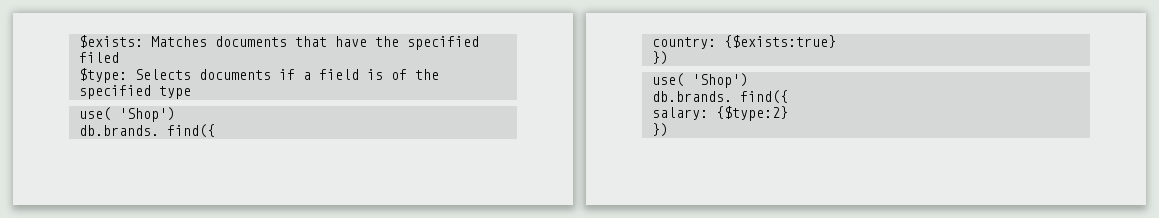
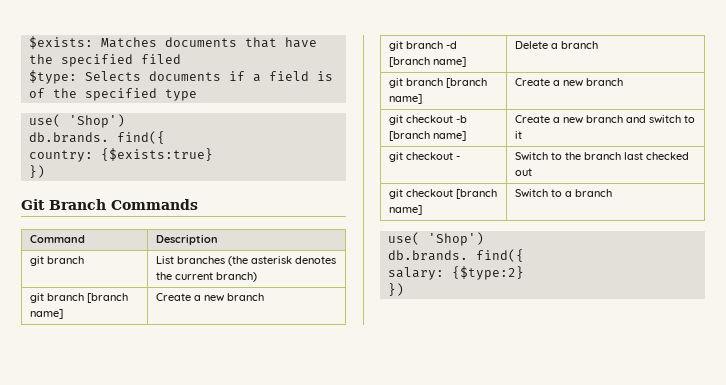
(668, 58) none -> [21,199,198,210] [30,235,86,243] [156,234,219,245] [30,256,85,266] [156,256,337,266] [156,272,258,282] [30,293,129,303] [30,309,64,319] [156,293,265,301] [389,41,458,51] [389,57,467,67] [515,41,599,49] [389,78,488,88] [389,94,423,104] [515,78,624,86] [389,115,468,125] [389,131,467,141] [515,115,696,123] [515,131,523,139] [389,152,461,162] [515,152,690,160] [515,168,533,176] [389,189,498,199] [389,205,423,215] [515,189,613,197] // Git Branch Commands // Command | Description // git branch | List branches (the asterisk denotes the current branch) // git branch [branch name] | Create a new branch // git branch -d [branch name] | Delete a branch // git branch [branch name] | Create a new branch // git checkout -b [branch name] | Create a new branch and switch to it // git checkout - | Switch to the branch last checked out // git checkout [branch name] | Switch to a branch

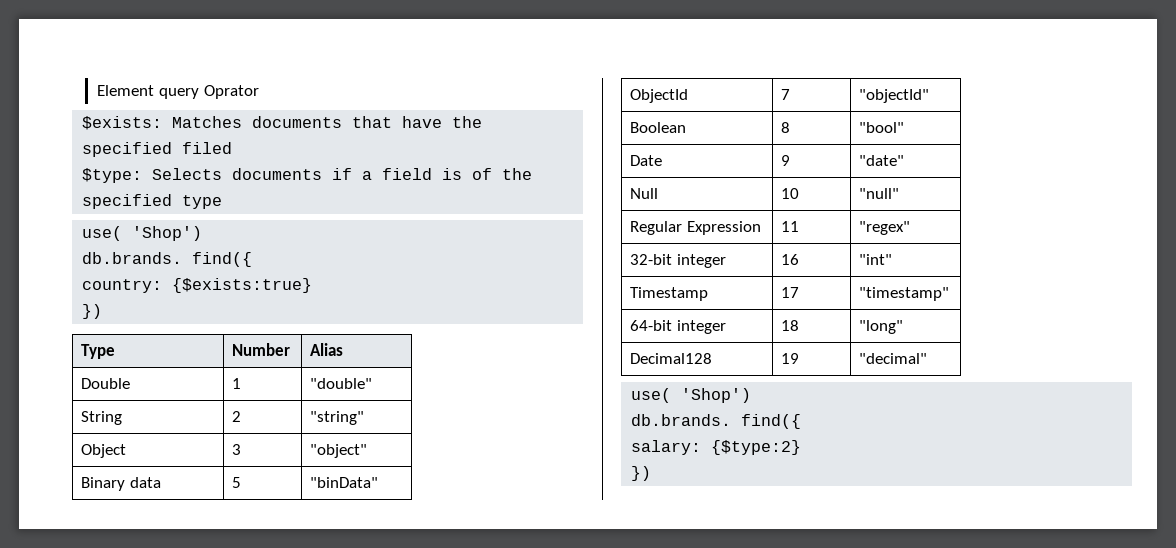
(28, 42) none -> [97,85,259,99] Element query Oprator //
[21,199,198,210] [30,235,86,243] [156,234,219,245] [30,256,85,266] [156,256,337,266] [156,272,258,282] [30,293,129,303] [30,309,64,319] [156,293,265,301] [389,41,458,51] [389,57,467,67] [515,41,599,49] [389,78,488,88] [389,94,423,104] [515,78,624,86] [389,115,468,125] [389,131,467,141] [515,115,696,123] [515,131,523,139] [389,152,461,162] [515,152,690,160] [515,168,533,176] [389,189,498,199] [389,205,423,215] [515,189,613,197] // Git Branch Commands // Command | Description // git branch | List branches (the asterisk denotes the current branch) // git branch [branch name] | Create a new branch // git branch -d [branch name] | Delete a branch // git branch [branch name] | Create a new branch // git checkout -b [branch name] | Create a new branch and switch to it // git checkout - | Switch to the branch last checked out // git checkout [branch name] | Switch to a branch -> [81,344,116,359] [232,343,291,356] [310,343,344,356] [81,378,131,389] [232,378,242,389] [310,378,373,389] [81,411,123,425] [232,411,242,422] [310,411,365,425] [81,444,127,458] [232,444,242,455] [310,444,368,458] [81,477,161,491] [232,477,242,488] [310,477,379,488] [630,89,689,103] [781,89,791,100] [859,89,930,103] [630,122,687,133] [781,122,791,133] [859,122,905,133] [630,155,663,166] [781,155,791,166] [859,155,905,166] [630,188,659,199] [781,188,800,199] [859,188,900,199] [630,221,761,235] [781,221,800,232] [859,221,911,235] [630,254,726,268] [781,254,800,265] [859,254,893,265] [630,287,709,301] [781,287,800,298] [859,287,950,301] [630,320,726,334] [781,320,800,331] [859,320,904,334] [630,353,713,364] [781,353,800,364] [859,353,928,364] // Type | Number | Alias // Double | 1 | "double" // String | 2 | "string" // Object | 3 | "object" // Binary data | 5 | "binData" // ObjectId | 7 | "objectId" // Boolean | 8 | "bool" // Date | 9 | "date" // Null | 10 | "null" // Regular Expression | 11 | "regex" // 32-bit integer | 16 | "int" // Timestamp | 17 | "timestamp" // 64-bit integer | 18 | "long" // Decimal128 | 19 | "decimal"

